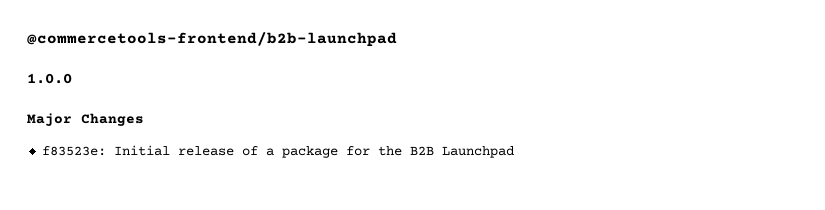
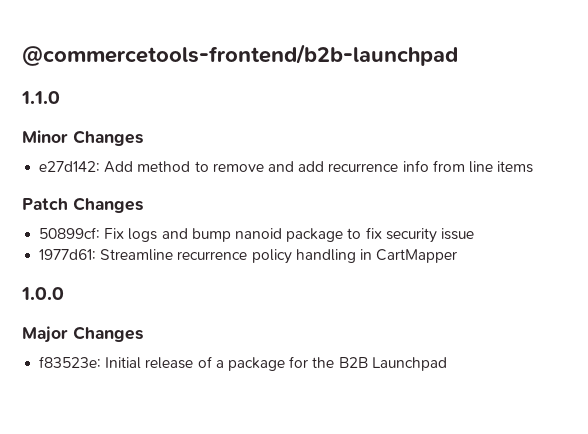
(397, 39) none -> [21,91,60,104] [22,130,143,146] [39,160,534,173] [22,197,143,213] [39,227,474,243] [39,249,458,264] // 1.1.0 // Minor Changes // e27d142: Add method to remove and add recurrence info from line items // Patch Changes // 50899cf: Fix logs and bump nanoid package to fix security issue // 1977d61: Streamline recurrence policy handling in CartMapper

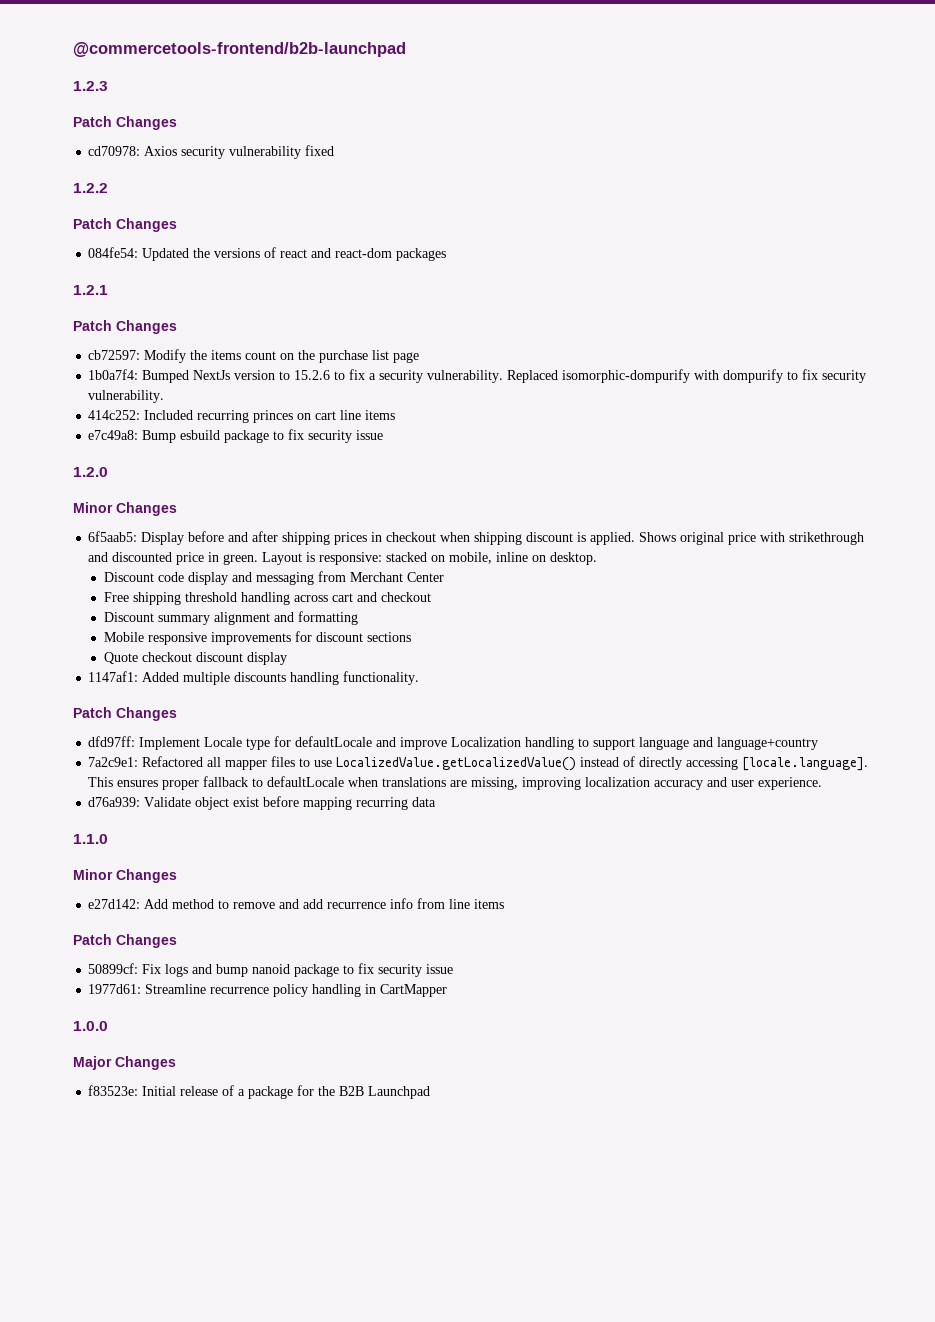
(458, 55) none -> [73,81,108,91] [73,116,177,130] [88,145,335,159] [73,183,108,193] [73,218,177,232] [88,247,447,261] [73,285,108,295] [73,320,177,334] [88,349,420,363] [88,369,867,383] [88,390,165,403] [88,410,396,423] [88,429,384,443] [73,467,108,477] [73,502,177,516] [88,531,865,545] [88,552,598,565] [104,571,445,585] [104,592,432,605] [104,611,359,625] [104,631,412,645] [104,652,288,665] [88,671,420,685] [73,707,177,721] [88,736,819,750] [88,756,869,771] [88,776,823,790] [88,796,437,810] // 1.2.3 // Patch Changes // cd70978: Axios security vulnerability fixed // 1.2.2 // Patch Changes // 084fe54: Updated the versions of react and react-dom packages // 1.2.1 // Patch Changes // cb72597: Modify the items count on the purchase list page // 1b0a7f4: Bumped NextJs version to 15.2.6 to fix a security vulnerability. Replaced isomorphic-dompurify with dompurify to fix security vulnerability. // 414c252: Included recurring princes on cart line items // e7c49a8: Bump esbuild package to fix security issue // 1.2.0 // Minor Changes // 6f5aab5: Display before and after shipping prices in checkout when shipping discount is applied. Shows original price with strikethrough and discounted price in green. Layout is responsive: stacked on mobile, inline on desktop. // Discount code display and messaging from Merchant Center // Free shipping threshold handling across cart and checkout // Discount summary alignment and formatting // Mobile responsive improvements for discount sections // Quote checkout discount display // 1147af1: Added multiple discounts handling functionality. // Patch Changes // dfd97ff: Implement Locale type for defaultLocale and improve Localization handling to support language and language+country // 7a2c9e1: Refactored all mapper files to use LocalizedValue.getLocalizedValue() instead of directly accessing [locale.language]. This ensures proper fallback to defaultLocale when translations are missing, improving localization accuracy and user experience. // d76a939: Validate object exist before mapping recurring data

